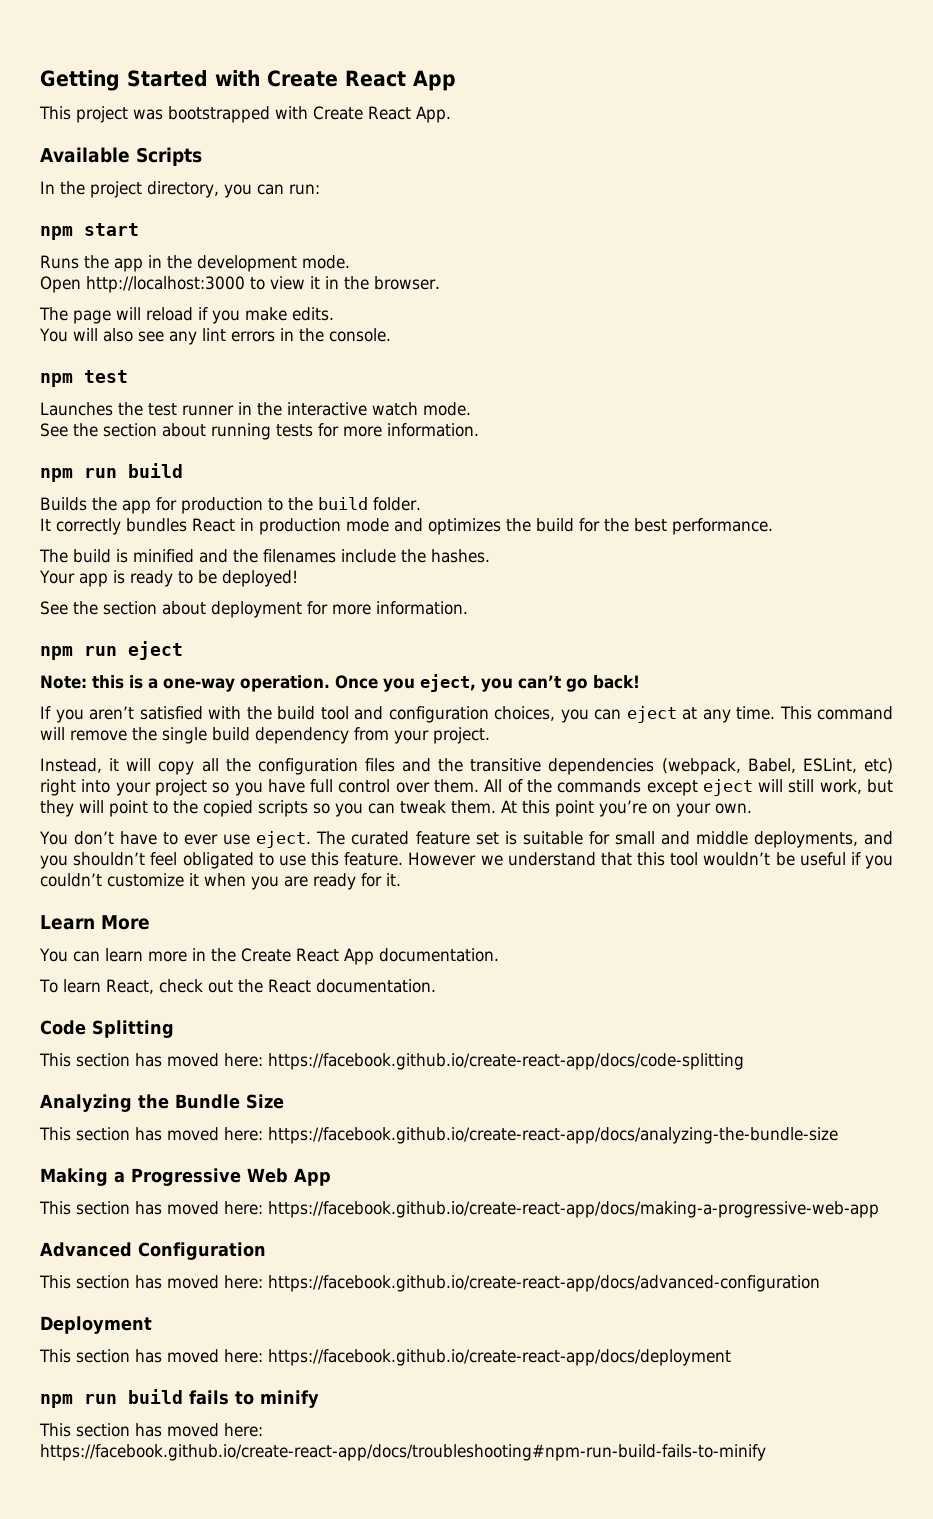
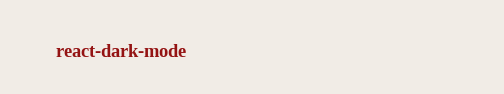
[40,70,456,91] [39,106,451,123] [40,147,202,166] [40,181,320,198] [40,223,139,240] [40,255,350,272] [40,276,440,293] [39,307,334,324] [39,328,391,345] [40,370,128,387] [40,402,471,416] [40,423,479,440] [40,463,183,482] [40,497,421,514] [40,518,773,535] [39,549,490,563] [39,570,298,587] [40,601,468,618] [40,641,183,660] [40,674,640,692] [40,706,893,723] [40,727,490,744] [40,758,893,775] [40,779,893,796] [40,800,752,817] [39,831,893,848] [40,852,893,869] [40,873,401,890] [40,915,150,930] [39,948,499,965] [39,979,436,994] [40,1020,174,1038] [39,1053,744,1070] [40,1094,284,1112] [39,1127,838,1144] [40,1168,331,1186] [39,1201,879,1218] [40,1242,266,1260] [39,1275,820,1292] [40,1316,152,1334] [39,1349,731,1366] [40,1389,319,1408] [39,1423,263,1437] [40,1444,766,1461] Getting Started with Create React App // This project was bootstrapped with Create React App. // Available Scripts // In the project directory, you can run: // npm start // Runs the app in the development mode. // Open http://localhost:3000 to view it in the browser. // The page will reload if you make edits. // You will also see any lint errors in the console. // npm test // Launches the test runner in the interactive watch mode. // See the section about running tests for more information. // npm run build // Builds the app for production to the build folder. // It correctly bundles React in production mode and optimizes the build for the best performance. // The build is minified and the filenames include the hashes. // Your app is ready to be deployed! // See the section about deployment for more information. // npm run eject // Note: this is a one-way operation. Once you eject, you can’t go back! // If you aren’t satisfied with the build tool and configuration choices, you can eject at any time. This command will remove the single build dependency from your project. // Instead, it will copy all the configuration files and the transitive dependencies (webpack, Babel, ESLint, etc) right into your project so you have full control over them. All of the commands except eject will still work, but they will point to the copied scripts so you can tweak them. At this point you’re on your own. // You don’t have to ever use eject. The curated feature set is suitable for small and middle deployments, and you shouldn’t feel obligated to use this feature. However we understand that this tool wouldn’t be useful if you couldn’t customize it when you are ready for it. // Learn More // You can learn more in the Create React App documentation. // To learn React, check out the React documentation. // Code Splitting // This section has moved here: https://facebook.github.io/create-react-app/docs/code-splitting // Analyzing the Bundle Size // This section has moved here: https://facebook.github.io/create-react-app/docs/analyzing-the-bundle-size // Making a Progressive Web App // This section has moved here: https://facebook.github.io/create-react-app/docs/making-a-progressive-web-app // Advanced Configuration // This section has moved here: https://facebook.github.io/create-react-app/docs/advanced-configuration // Deployment // This section has moved here: https://facebook.github.io/create-react-app/docs/deployment // npm run build fails to minify // This section has moved here: https://facebook.github.io/create-react-app/docs/troubleshooting#npm-run-build-fails-to-minify -> [56,44,186,57] react-dark-mode

